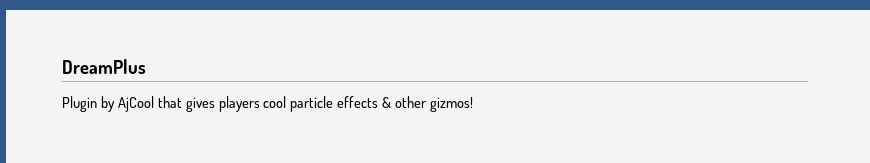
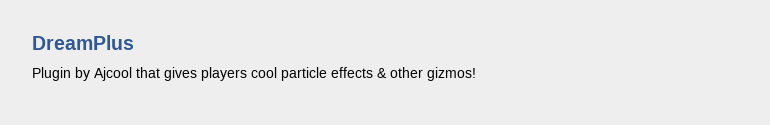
[117,96,154,112] AjCool -> [94,67,132,81] Ajcool

